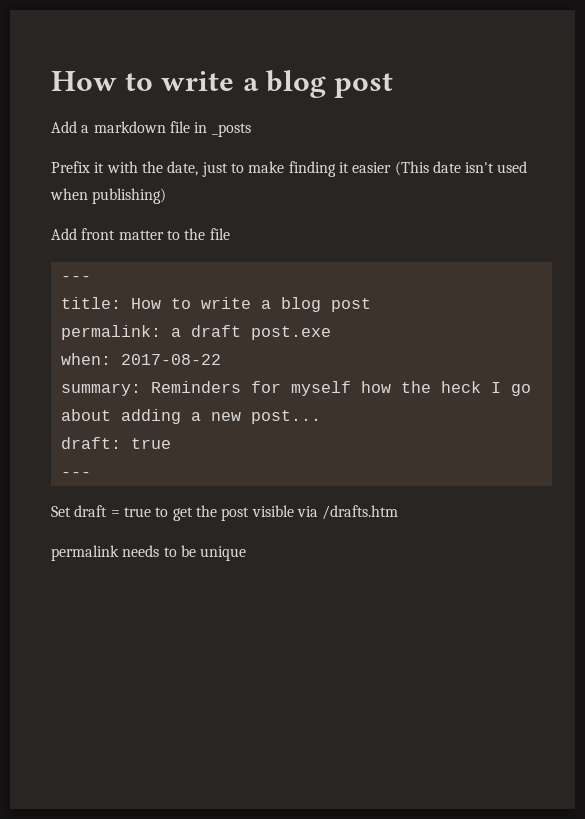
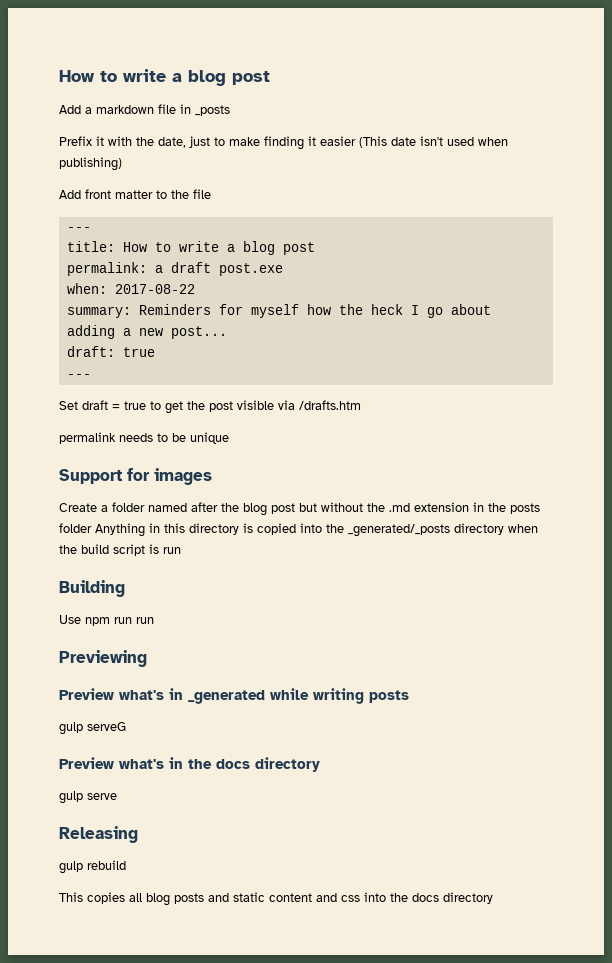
(247, 553) none -> [59,468,212,485] [59,502,540,516] [59,523,538,537] [59,544,181,556] [59,580,125,597] [59,615,154,626] [59,650,147,667] [59,688,409,704] [59,722,126,735] [59,757,320,772] [59,791,117,804] [59,826,138,843] [59,860,126,874] [59,892,493,906] // Support for images // Create a folder named after the blog post but without the .md extension in the posts folder Anything in this directory is copied into the _generated/_posts directory when the build script is run // Building // Use npm run run // Previewing // Preview what's in _generated while writing posts // gulp serveG // Preview what's in the docs directory // gulp serve // Releasing // gulp rebuild // This copies all blog posts and static content and css into the docs directory

